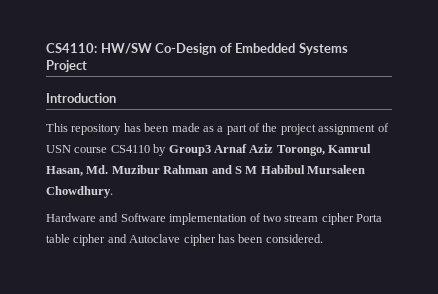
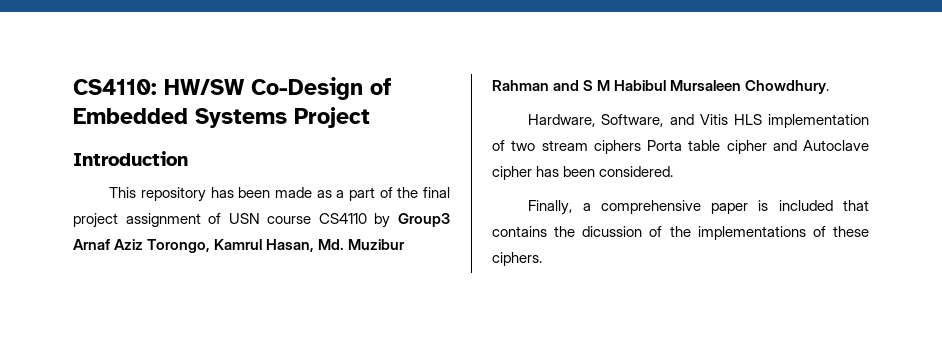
(278, 127) none -> [423,187,451,198] final
[46,213,166,222] Hardware and Software -> [528,114,762,127] Hardware, Software, and Vitis HLS
[321,213,354,225] cipher -> [593,140,641,154] ciphers
(323, 238) none -> [528,200,869,215] [492,226,869,240] [492,252,542,266] // Finally, a comprehensive paper is included that contains the dicussion of the implementations of these ciphers.

